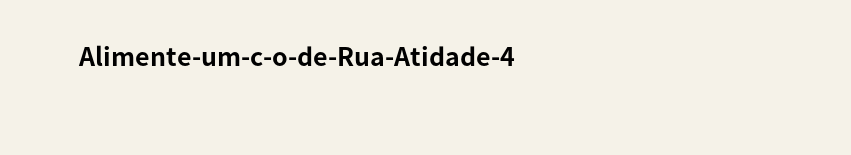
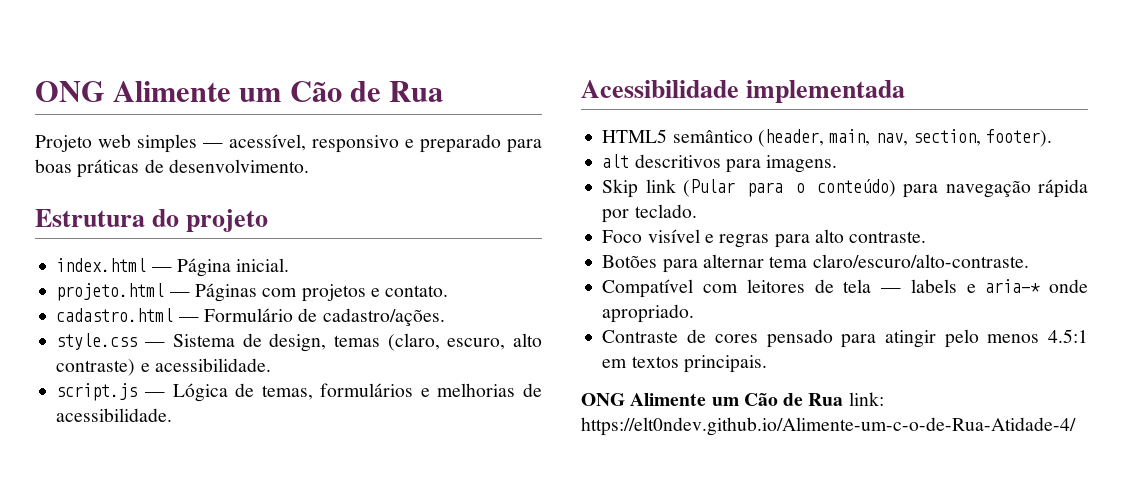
[78,45,515,66] Alimente-um-c-o-de-Rua-Atidade-4 -> [35,81,444,102] [35,134,542,153] [35,159,309,178] [35,209,269,232] [56,258,290,277] [56,283,449,302] [56,308,445,326] [56,333,543,352] [56,358,271,376] [56,383,543,402] [56,408,173,422] [581,80,906,103] [602,129,1053,147] [602,154,838,173] [602,179,1088,198] [602,204,697,223] [602,229,927,248] [602,254,1029,273] [602,279,1088,298] [602,304,695,323] [602,329,1088,348] [602,355,767,373] [581,392,884,406] [581,417,1076,436] ONG Alimente um Cão de Rua // Projeto web simples — acessível, responsivo e preparado para boas práticas de desenvolvimento. // Estrutura do projeto // index.html — Página inicial. // projeto.html — Páginas com projetos e contato. // cadastro.html — Formulário de cadastro/ações. // style.css — Sistema de design, temas (claro, escuro, alto contraste) e acessibilidade. // script.js — Lógica de temas, formulários e melhorias de acessibilidade. // Acessibilidade implementada // HTML5 semântico (header, main, nav, section, footer). // alt descritivos para imagens. // Skip link (Pular para o conteúdo) para navegação rápida por teclado. // Foco visível e regras para alto contraste. // Botões para alternar tema claro/escuro/alto-contraste. // Compatível com leitores de tela — labels e aria-* onde apropriado. // Contraste de cores pensado para atingir pelo menos 4.5:1 em textos principais. // ONG Alimente um Cão de Rua link: https://elt0ndev.github.io/Alimente-um-c-o-de-Rua-Atidade-4/

